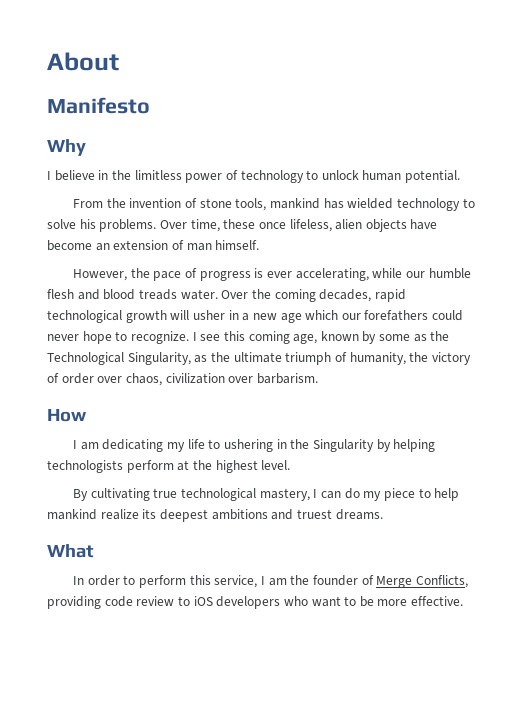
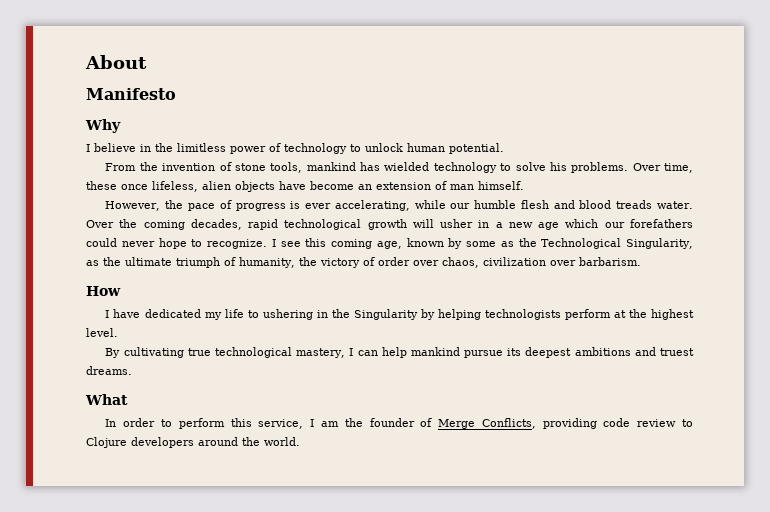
[80,439,164,452] am dedicating -> [113,309,201,318] have dedicated
[344,488,431,501] do my piece to -> (378, 353) none
[100,509,139,520] realize -> [464,350,504,358] pursue
[193,596,464,609] iOS developers who want to be more effective. -> [86,437,300,448] Clojure developers around the world.

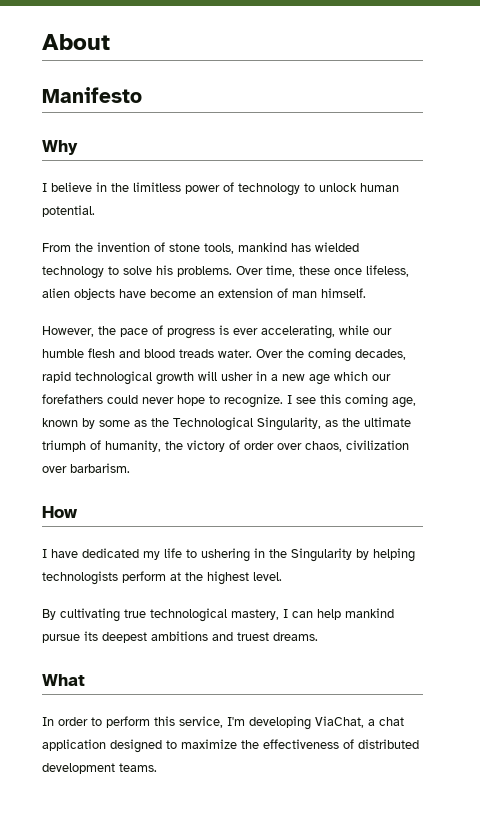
[310,418,693,429] [86,437,300,448] I am the founder of Merge Conflicts, providing code review to Clojure developers around the world. -> [227,716,404,730] [42,739,419,753] [42,763,157,774] I'm developing ViaChat, a chat application designed to maximize the effectiveness of distributed development teams.

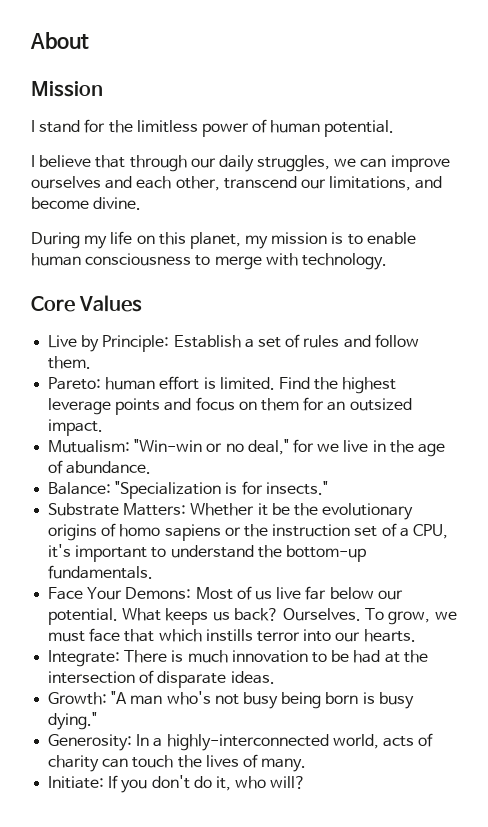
[42,87,142,103] [42,140,78,155] [42,182,107,192] Manifesto // Why // I believe in -> [31,81,103,97] [31,119,106,133] Mission // I stand for
[238,183,357,196] technology to unlock -> (268, 126) none
[42,242,359,254] [42,265,409,279] [42,288,366,300] [42,325,392,339] [42,348,406,362] [42,371,391,385] [42,394,416,408] [42,417,411,431] [42,440,409,452] [42,463,130,473] [42,506,78,518] [42,548,415,562] [42,571,282,585] [42,608,394,622] [42,631,318,643] [42,674,85,686] [42,716,404,730] [42,739,419,753] [42,763,157,774] From the invention of stone tools, mankind has wielded technology to solve his problems. Over time, these once lifeless, alien objects have become an extension of man himself. // However, the pace of progress is ever accelerating, while our humble flesh and blood treads water. Over the coming decades, rapid technological growth will usher in a new age which our forefathers could never hope to recognize. I see this coming age, known by some as the Technological Singularity, as the ultimate triumph of humanity, the victory of order over chaos, civilization over barbarism. // How // I have dedicated my life to ushering in the Singularity by helping technologists perform at the highest level. // By cultivating true technological mastery, I can help mankind pursue its deepest ambitions and truest dreams. // What // In order to perform this service, I'm developing ViaChat, a chat application designed to maximize the effectiveness of distributed development teams. -> [31,155,450,172] [31,176,443,191] [31,197,142,210] [31,231,416,249] [31,253,387,270] [31,295,143,312] [48,334,419,352] [48,356,92,369] [48,376,397,394] [48,397,412,415] [48,419,104,436] [48,439,445,457] [48,460,152,474] [48,481,328,499] [48,503,414,520] [48,523,448,541] [48,544,366,562] [48,565,154,579] [48,586,403,600] [48,608,457,625] [48,628,416,642] [48,650,428,667] [48,670,275,688] [48,691,414,709] [48,712,98,730] [48,733,434,751] [48,754,307,772] [48,775,307,793] I believe that through our daily struggles, we can improve ourselves and each other, transcend our limitations, and become divine. // During my life on this planet, my mission is to enable human consciousness to merge with technology. // Core Values // Live by Principle: Establish a set of rules and follow them. // Pareto: human effort is limited. Find the highest leverage points and focus on them for an outsized impact. // Mutualism: "Win-win or no deal," for we live in the age of abundance. // Balance: "Specialization is for insects." // Substrate Matters: Whether it be the evolutionary origins of homo sapiens or the instruction set of a CPU, it's important to understand the bottom-up fundamentals. // Face Your Demons: Most of us live far below our potential. What keeps us back? Ourselves. To grow, we must face that which instills terror into our hearts. // Integrate: There is much innovation to be had at the intersection of disparate ideas. // Growth: "A man who's not busy being born is busy dying." // Generosity: In a highly-interconnected world, acts of charity can touch the lives of many. // Initiate: If you don't do it, who will?

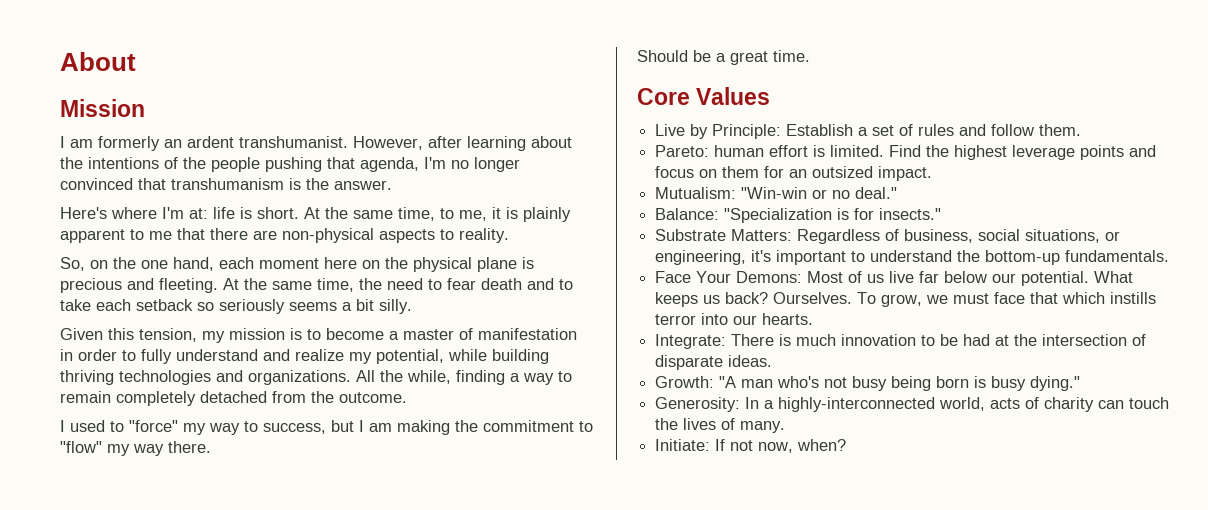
[39,119,395,137] [31,155,450,172] [31,176,443,191] [31,197,142,210] [31,231,416,249] [31,253,387,270] stand for the limitless power of human potential. // I believe that through our daily struggles, we can improve ourselves and each other, transcend our limitations, and become divine. // During my life on this planet, my mission is to enable human consciousness to merge with technology. -> [70,136,572,151] [60,157,520,172] [60,178,392,190] [60,207,571,222] [60,228,509,243] [60,257,534,272] [60,278,573,293] [60,299,412,314] [60,328,577,343] [60,349,549,364] [60,370,572,385] [60,391,407,406] [60,420,593,435] [60,441,211,456] [637,50,810,65] am formerly an ardent transhumanist. However, after learning about the intentions of the people pushing that agenda, I'm no longer convinced that transhumanism is the answer. // Here's where I'm at: life is short. At the same time, to me, it is plainly apparent to me that there are non-physical aspects to reality. // So, on the one hand, each moment here on the physical plane is precious and fleeting. At the same time, the need to fear death and to take each setback so seriously seems a bit silly. // Given this tension, my mission is to become a master of manifestation in order to fully understand and realize my potential, while building thriving technologies and organizations. All the while, finding a way to remain completely detached from the outcome. // I used to "force" my way to success, but I am making the commitment to "flow" my way there. // Should be a great time.
[247,439,445,457] [48,460,152,474] deal," for we live in the age of abundance. -> [855,187,898,199] deal."
[190,503,414,520] [48,523,448,541] Whether it be the evolutionary origins of homo sapiens or the instruction set of a CPU, -> [797,229,1121,244] [655,250,747,265] Regardless of business, social situations, or engineering,
[121,775,307,793] you don't do it, who will? -> [730,439,847,453] not now, when?

